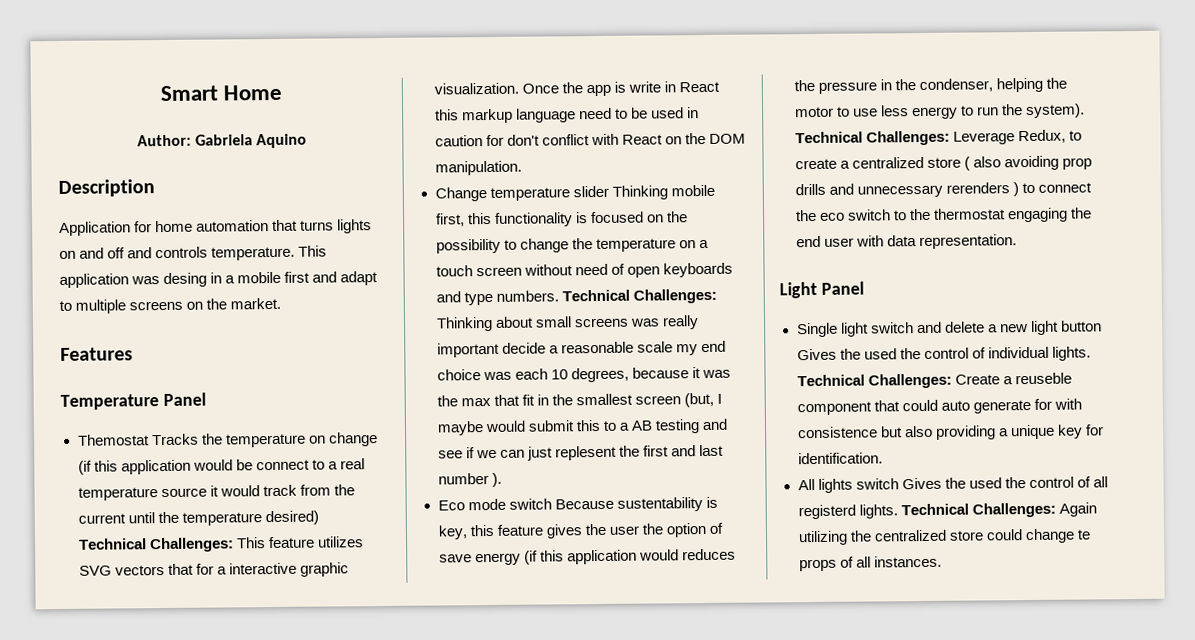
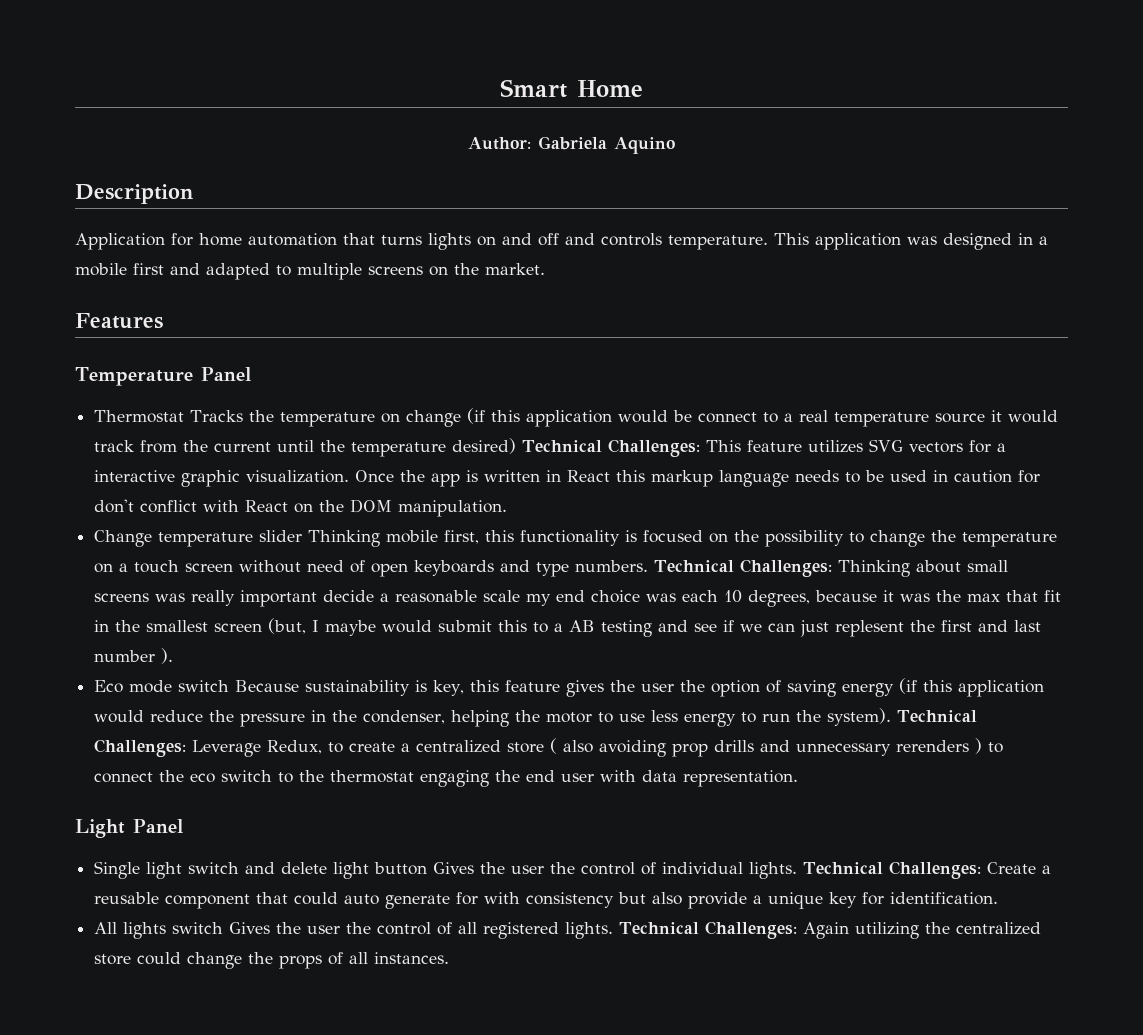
[163,272,208,288] desing -> [943,233,1012,250] designed
[340,271,379,286] adapt -> [206,263,270,280] adapted
[77,434,150,446] Themostat -> [94,410,185,423] Thermostat
[167,563,194,575] that -> (964, 447) none
[627,81,661,93] write -> [484,470,541,482] written
[578,107,612,120] need -> [795,470,840,482] needs
[616,497,703,512] sustentability -> [305,680,411,696] sustainability
[438,554,472,563] save -> [787,680,837,697] saving
[681,548,736,561] reduces -> [150,710,204,722] reduce
[987,324,1028,333] a new -> (328, 868) none
[863,348,897,360] used -> [511,865,545,874] user
[1014,372,1072,385] reuseble -> [94,892,160,904] reusable
[796,426,878,439] consistence -> [526,892,615,908] consistency
[934,425,996,440] providing -> [688,892,748,909] provide
[968,477,1002,489] used -> [307,925,341,934] user
[797,504,856,520] registerd -> [483,922,560,939] registered
[1076,529,1091,540] te -> [248,952,274,964] the

